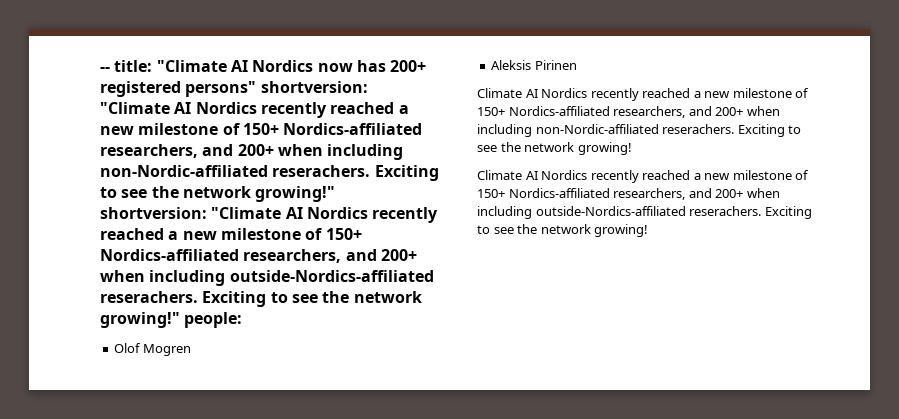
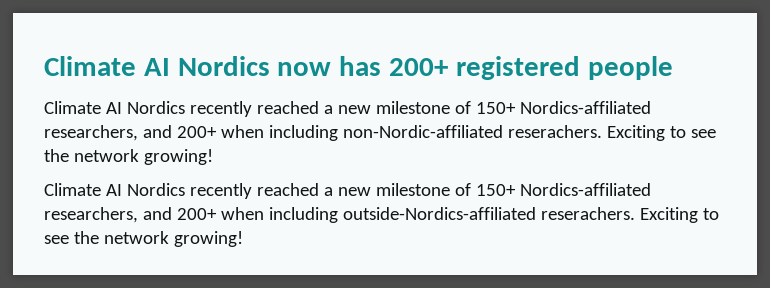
[100,60,227,72] -- title: "Climate -> [44,56,136,76] Climate
[185,81,368,97] [100,102,409,118] [100,123,423,135] [100,144,404,160] [100,165,439,181] [100,186,336,202] [100,207,439,223] [100,228,362,240] [100,249,417,263] [100,270,434,286] [100,291,422,307] [100,312,243,328] [114,343,191,356] [491,60,577,70] persons" shortversion: "Climate AI Nordics recently reached a new milestone of 150+ Nordics-affiliated researchers, and 200+ when including non-Nordic-affiliated reserachers. Exciting to see the network growing!" shortversion: "Climate AI Nordics recently reached a new milestone of 150+ Nordics-affiliated researchers, and 200+ when including outside-Nordics-affiliated reserachers. Exciting to see the network growing!" people: // Olof Mogren // Aleksis Pirinen -> [587,56,673,80] people

